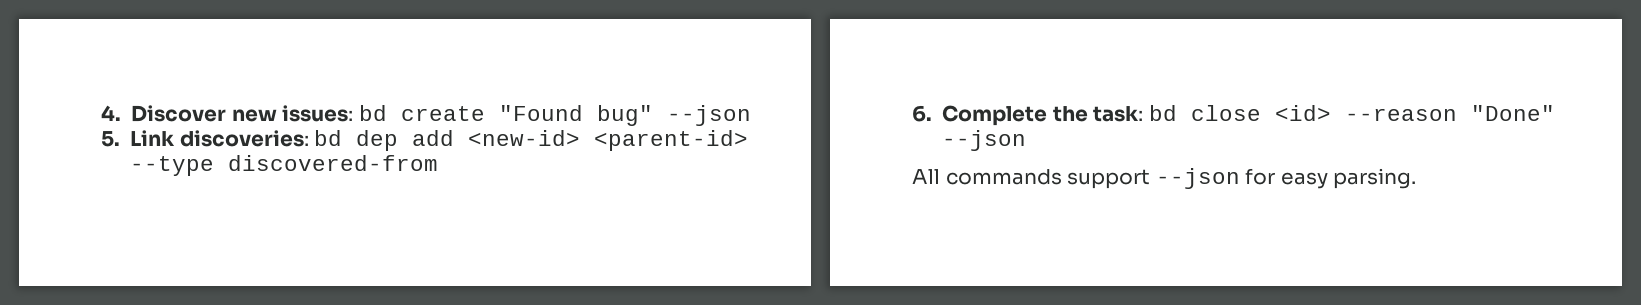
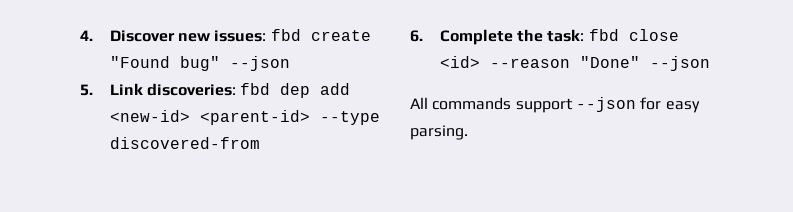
[358,105,387,121] bd -> [270,29,301,41] fbd
[314,130,343,146] bd -> [240,83,271,95] fbd
[1148,105,1177,121] bd -> [588,29,619,41] fbd

